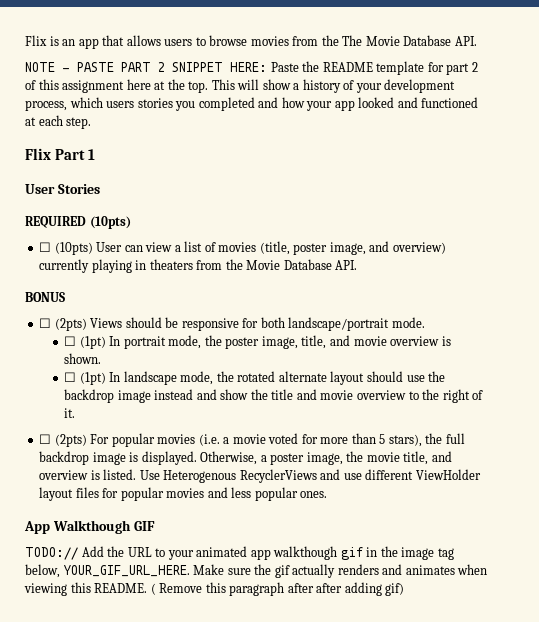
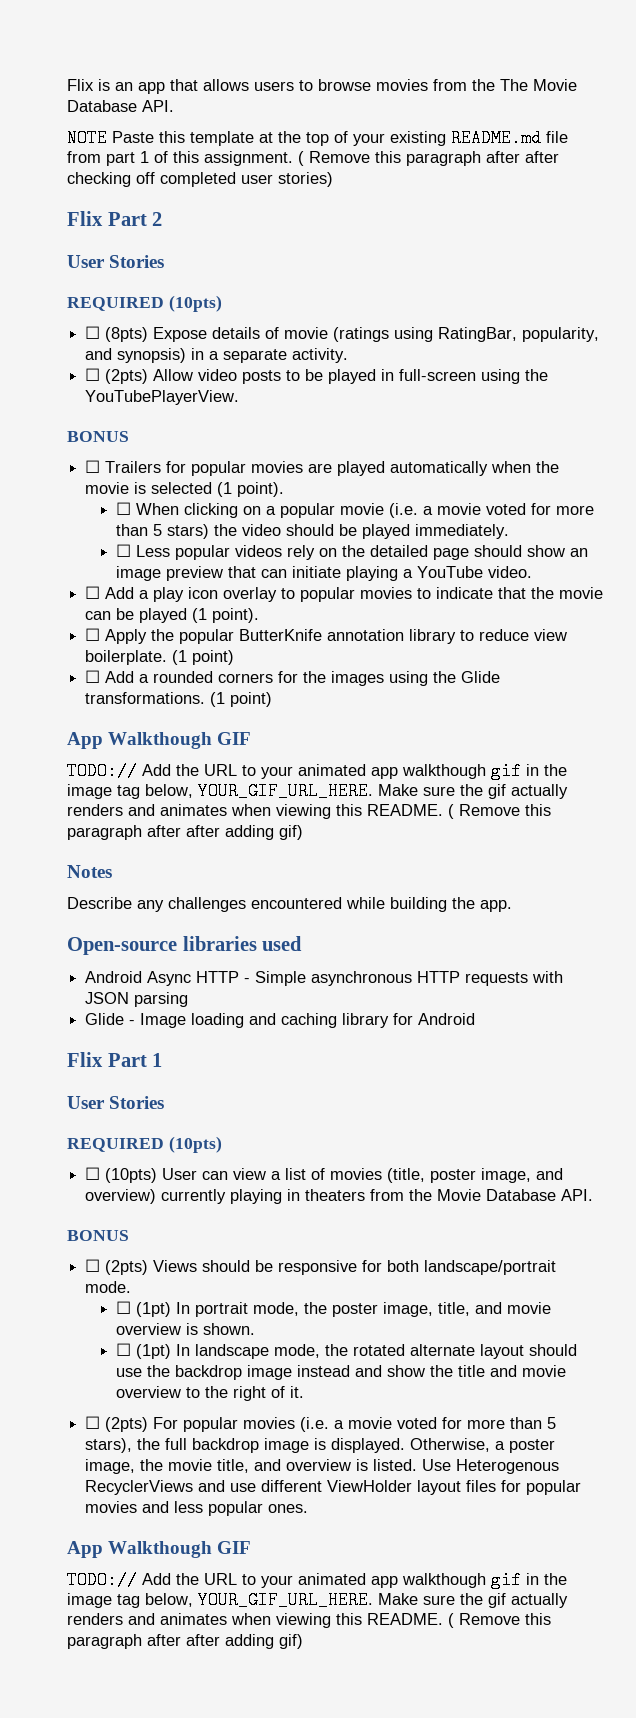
[62,61,478,75] [25,79,456,93] [25,97,479,111] [25,115,92,129] - PASTE PART 2 SNIPPET HERE: Paste the README template for part 2 of this assignment here at the top. This will show a history of your development process, which users stories you completed and how your app looked and functioned at each step. -> [112,129,568,147] [67,151,559,166] [67,172,333,187] [67,211,163,226] [67,255,165,268] [67,295,222,312] [85,326,600,342] [85,348,349,363] [85,368,549,384] [85,390,240,405] [67,431,129,442] [85,460,560,476] [85,482,285,497] [116,502,595,518] [116,524,510,539] [116,544,589,560] [116,566,533,581] [85,586,604,602] [85,608,260,623] [85,628,568,644] [85,650,235,665] [85,670,501,686] [85,692,273,707] [67,732,252,749] [67,762,567,780] [67,782,568,800] [67,804,551,819] [67,825,303,840] [67,865,112,878] [67,897,512,912] [67,936,303,955] [85,971,564,986] [85,992,189,1007] [85,1013,476,1028] Paste this template at the top of your existing README.md file from part 1 of this assignment. ( Remove this paragraph after after checking off completed user stories) // Flix Part 2 // User Stories // REQUIRED (10pts) // ☐ (8pts) Expose details of movie (ratings using RatingBar, popularity, and synopsis) in a separate activity. // ☐ (2pts) Allow video posts to be played in full-screen using the YouTubePlayerView. // BONUS // ☐ Trailers for popular movies are played automatically when the movie is selected (1 point). // ☐ When clicking on a popular movie (i.e. a movie voted for more than 5 stars) the video should be played immediately. // ☐ Less popular videos rely on the detailed page should show an image preview that can initiate playing a YouTube video. // ☐ Add a play icon overlay to popular movies to indicate that the movie can be played (1 point). // ☐ Apply the popular ButterKnife annotation library to reduce view boilerplate. (1 point) // ☐ Add a rounded corners for the images using the Glide transformations. (1 point) // App Walkthough GIF // TODO:// Add the URL to your animated app walkthough gif in the image tag below, YOUR_GIF_URL_HERE. Make sure the gif actually renders and animates when viewing this README. ( Remove this paragraph after after adding gif) // Notes // Describe any challenges encountered while building the app. // Open-source libraries used // Android Async HTTP - Simple asynchronous HTTP requests with JSON parsing // Glide - Image loading and caching library for Android

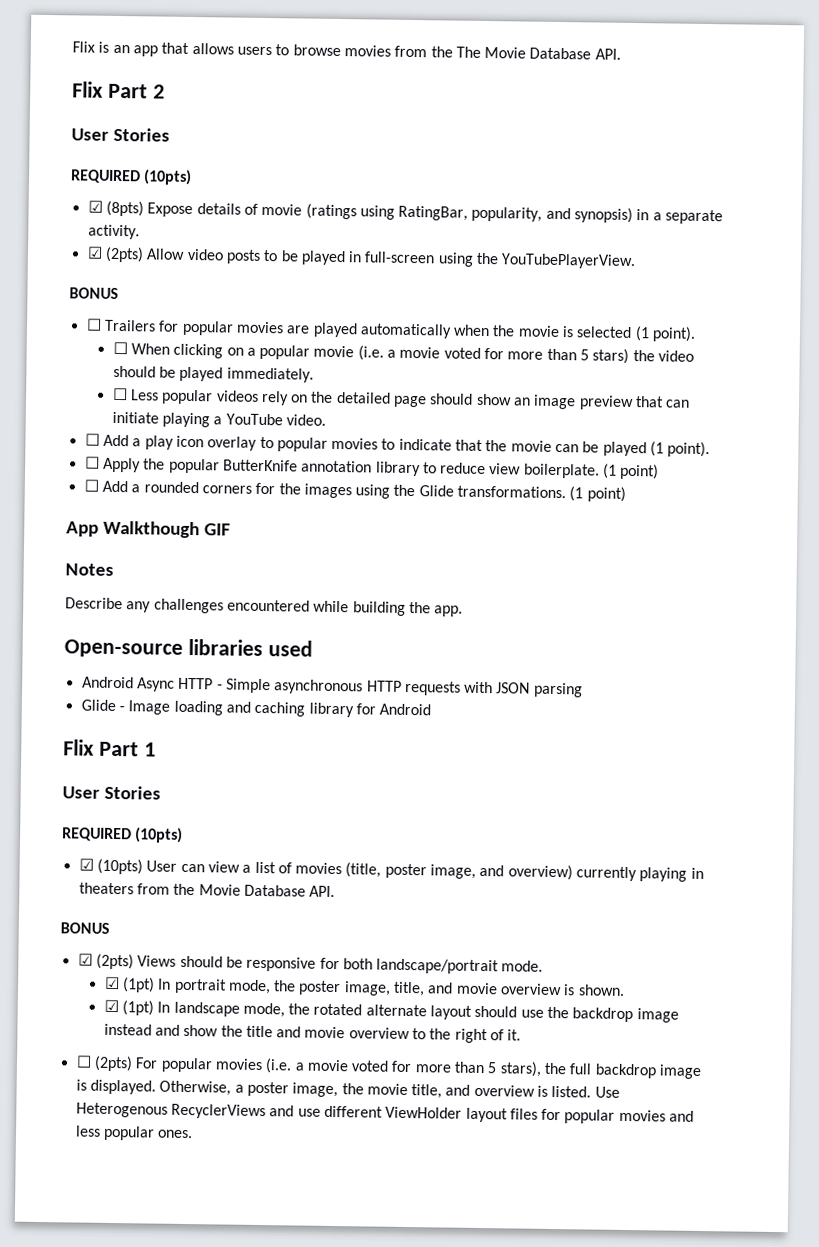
[67,129,568,147] [67,151,559,166] [67,172,333,187] // NOTE Paste this template at the top of your existing README.md file from part 1 of this assignment. ( Remove this paragraph after after checking off completed user stories) -> (621, 54) none
[85,326,101,339] ☐ -> [87,200,103,213] ☑
[85,368,101,381] ☐ -> [86,246,103,259] ☑
[67,762,567,780] [67,782,568,800] [67,804,551,819] [67,825,303,840] // TODO:// Add the URL to your animated app walkthough gif in the image tag below, YOUR_GIF_URL_HERE. Make sure the gif actually renders and animates when viewing this README. ( Remove this paragraph after after adding gif) -> (231, 529) none
[85,1167,101,1180] ☐ -> [78,858,94,871] ☑
[85,1259,101,1272] ☐ -> [77,953,93,966] ☑
[116,1301,132,1314] ☐ -> [103,976,120,990] ☑
[116,1343,132,1356] ☐ -> [103,999,119,1013] ☑
[67,1541,252,1558] [67,1571,567,1589] [67,1591,568,1609] [67,1613,551,1628] [67,1634,303,1649] // App Walkthough GIF // TODO:// Add the URL to your animated app walkthough gif in the image tag below, YOUR_GIF_URL_HERE. Make sure the gif actually renders and animates when viewing this README. ( Remove this paragraph after after adding gif) -> (194, 1134) none

